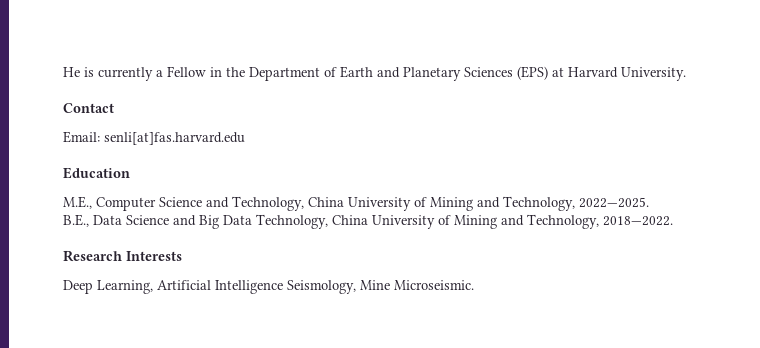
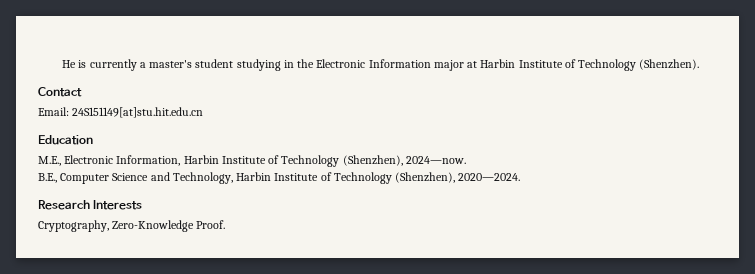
[167,66,686,81] Fellow in the Department of Earth and Planetary Sciences (EPS) at Harvard University. -> [149,59,700,71] master's student studying in the Electronic Information major at Harbin Institute of Technology (Shenzhen).
[104,132,245,145] senli[at]fas.harvard.edu -> [72,107,204,118] 24S151149[at]stu.hit.edu.cn
[96,196,649,211] [63,214,673,229] [63,250,182,262] [63,280,474,294] Computer Science and Technology, China University of Mining and Technology, 2022—2025. // B.E., Data Science and Big Data Technology, China University of Mining and Technology, 2018—2022. // Research Interests // Deep Learning, Artificial Intelligence Seismology, Mine Microseismic. -> [64,155,466,167] [38,172,521,184] [38,200,143,210] [38,220,226,232] Electronic Information, Harbin Institute of Technology (Shenzhen), 2024—now. // B.E., Computer Science and Technology, Harbin Institute of Technology (Shenzhen), 2020—2024. // Research Interests // Cryptography, Zero-Knowledge Proof.

